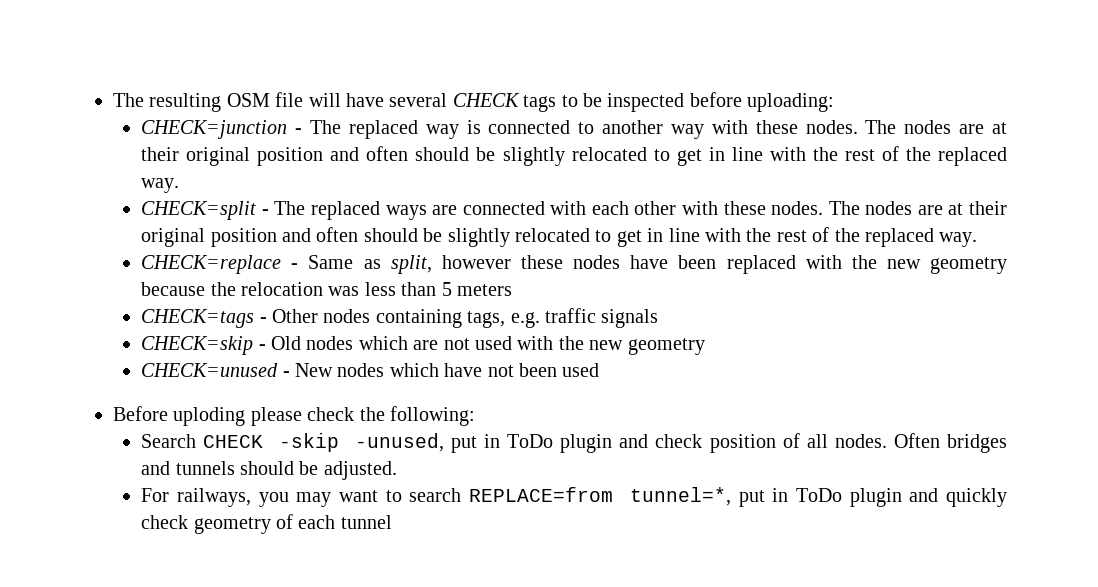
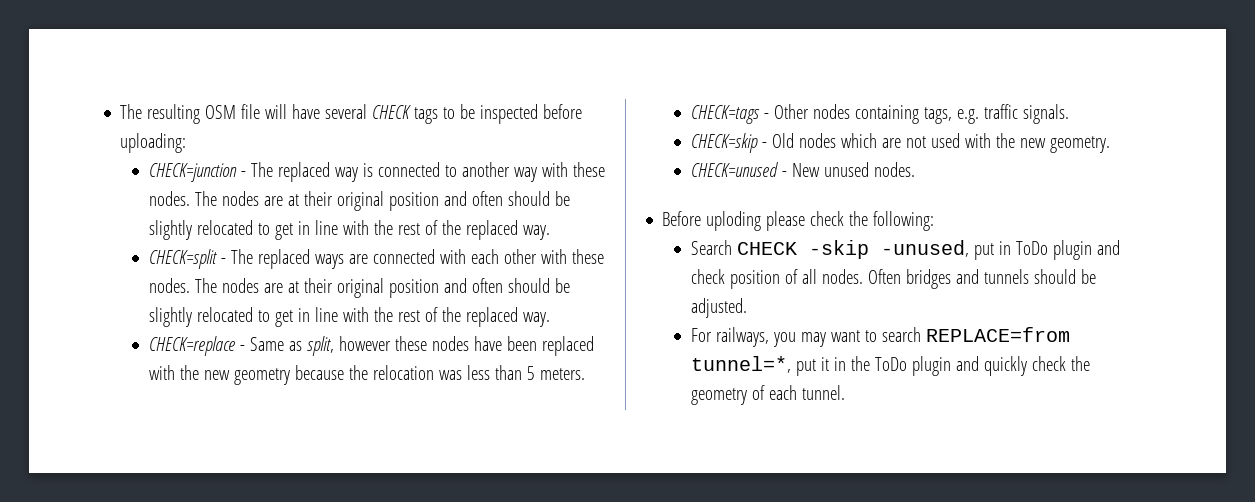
[457,284,513,296] meters -> [539,368,585,380] meters.
[601,309,659,328] signals -> [1022,104,1069,124] signals.
[627,338,705,355] geometry -> [1049,136,1110,153] geometry.
[337,363,600,377] nodes which have not been used -> [823,162,915,177] unused nodes.
[772,488,789,502] in -> [820,356,870,371] it in the
(189, 522) none -> [1070,356,1090,371] the
[340,515,392,529] tunnel -> [801,385,845,400] tunnel.

